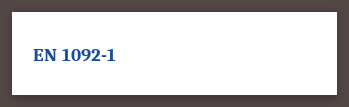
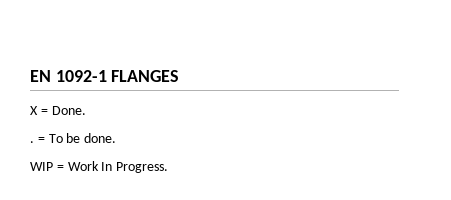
(116, 55) none -> [111,70,180,82] [30,106,86,115] [30,133,117,143] [30,161,169,173] FLANGES // X = Done. // . = To be done. // WIP = Work In Progress.

